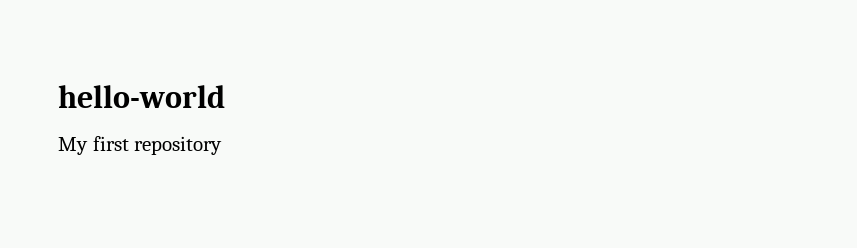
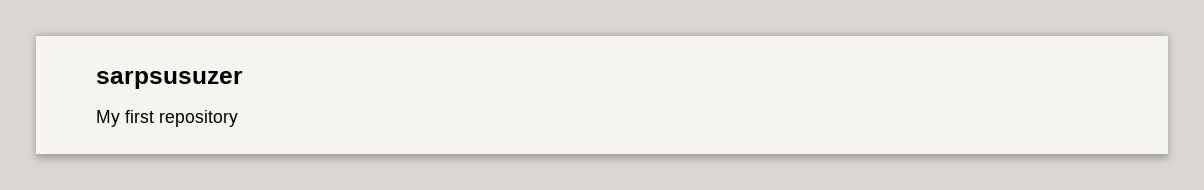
[58,85,225,108] hello-world -> [96,71,243,89] sarpsusuzer

